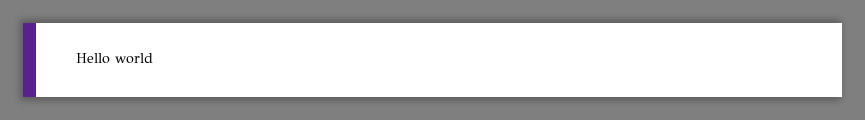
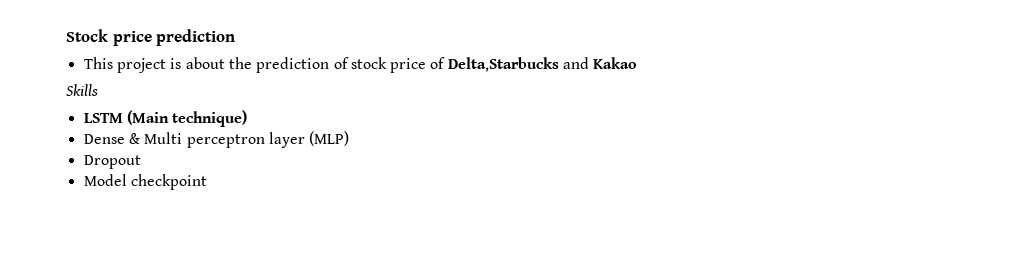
[76,53,153,64] Hello world -> [66,29,236,46] [83,57,638,73] [66,84,98,96] [83,110,248,127] [83,131,350,148] [83,155,141,169] [83,174,207,190] Stock price prediction // This project is about the prediction of stock price of Delta,Starbucks and Kakao // Skills // LSTM (Main technique) // Dense & Multi perceptron layer (MLP) // Dropout // Model checkpoint

